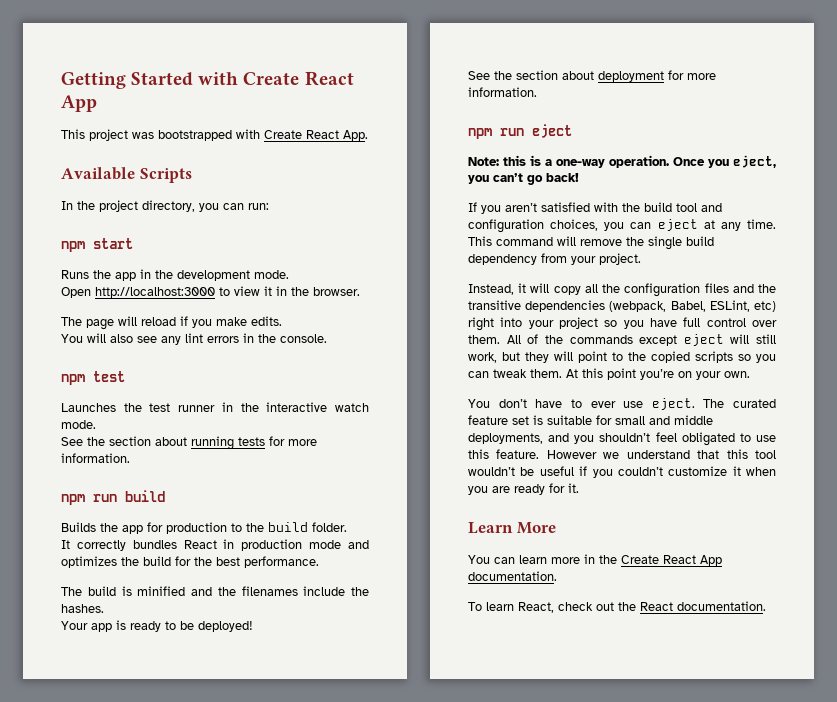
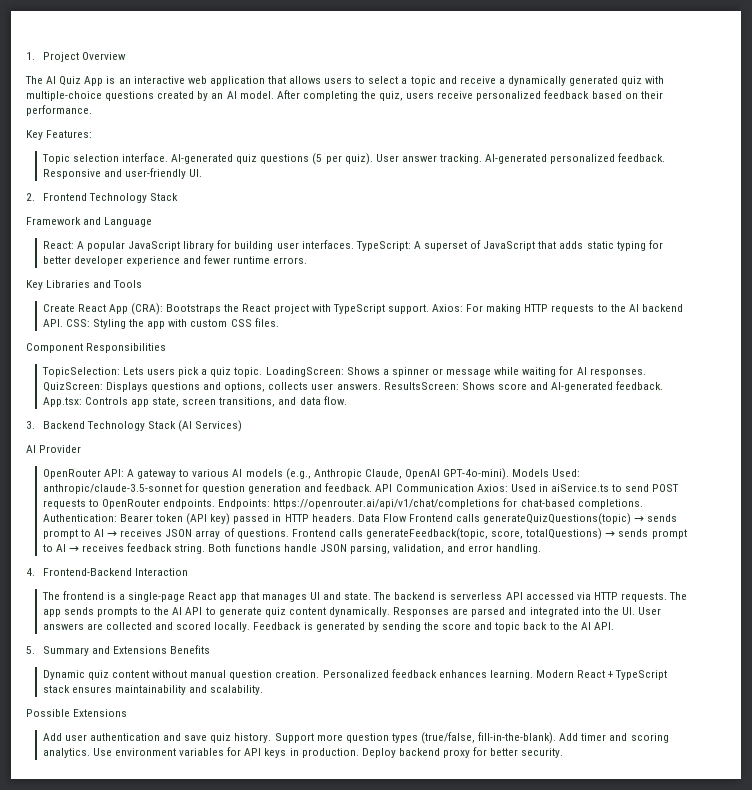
[61,71,354,89] [61,95,97,112] [61,129,368,141] [61,167,192,183] [61,200,269,212] [61,238,133,252] [61,269,289,281] [61,286,360,298] [61,316,282,330] [61,333,327,345] [61,371,125,385] [61,402,370,412] [61,420,96,429] [61,436,317,450] [61,453,130,463] [61,490,165,505] [61,522,347,534] [61,539,369,551] [61,556,319,568] [61,586,369,596] [61,604,104,613] [61,620,253,632] [468,70,716,82] [468,87,537,97] [468,124,572,139] [468,155,776,168] [468,173,579,185] [468,202,722,214] [468,219,776,233] [468,236,714,250] [468,253,641,265] [468,283,776,297] [468,300,776,312] [468,317,777,331] [468,334,776,346] [468,351,776,363] [468,368,750,380] [468,398,776,410] [468,415,713,425] [468,432,776,446] [468,449,776,459] [468,466,776,478] [468,483,579,495] [468,522,556,534] [468,554,722,566] [468,571,557,581] [468,601,766,613] Getting Started with Create React App // This project was bootstrapped with Create React App. // Available Scripts // In the project directory, you can run: // npm start // Runs the app in the development mode. // Open http://localhost:3000 to view it in the browser. // The page will reload if you make edits. // You will also see any lint errors in the console. // npm test // Launches the test runner in the interactive watch mode. // See the section about running tests for more information. // npm run build // Builds the app for production to the build folder. // It correctly bundles React in production mode and optimizes the build for the best performance. // The build is minified and the filenames include the hashes. // Your app is ready to be deployed! // See the section about deployment for more information. // npm run eject // Note: this is a one-way operation. Once you eject, you can’t go back! // If you aren’t satisfied with the build tool and configuration choices, you can eject at any time. This command will remove the single build dependency from your project. // Instead, it will copy all the configuration files and the transitive dependencies (webpack, Babel, ESLint, etc) right into your project so you have full control over them. All of the commands except eject will still work, but they will point to the copied scripts so you can tweak them. At this point you’re on your own. // You don’t have to ever use eject. The curated feature set is suitable for small and middle deployments, and you shouldn’t feel obligated to use this feature. However we understand that this tool wouldn’t be useful if you couldn’t customize it when you are ready for it. // Learn More // You can learn more in the Create React App documentation. // To learn React, check out the React documentation. -> [26,52,126,62] [25,76,665,86] [26,90,663,101] [26,105,92,116] [26,130,93,140] [41,153,666,165] [42,168,203,179] [26,193,179,203] [26,217,153,227] [42,240,663,251] [42,255,308,266] [26,280,143,290] [42,303,683,315] [42,318,279,329] [26,343,167,353] [41,366,646,377] [42,381,664,392] [42,396,347,407] [26,420,243,432] [26,445,82,453] [42,468,581,480] [42,483,680,494] [42,498,643,509] [42,513,678,525] [42,528,687,540] [42,543,542,554] [26,568,188,576] [41,591,688,602] [42,607,661,617] [42,622,614,632] [26,645,211,656] [42,669,668,680] [42,685,264,695] [26,709,128,717] [42,732,669,744] [42,747,564,758] 1. Project Overview // The AI Quiz App is an interactive web application that allows users to select a topic and receive a dynamically generated quiz with multiple-choice questions created by an AI model. After completing the quiz, users receive personalized feedback based on their performance. // Key Features: // Topic selection interface. AI-generated quiz questions (5 per quiz). User answer tracking. AI-generated personalized feedback. Responsive and user-friendly UI. // 2. Frontend Technology Stack // Framework and Language // React: A popular JavaScript library for building user interfaces. TypeScript: A superset of JavaScript that adds static typing for better developer experience and fewer runtime errors. // Key Libraries and Tools // Create React App (CRA): Bootstraps the React project with TypeScript support. Axios: For making HTTP requests to the AI backend API. CSS: Styling the app with custom CSS files. // Component Responsibilities // TopicSelection: Lets users pick a quiz topic. LoadingScreen: Shows a spinner or message while waiting for AI responses. QuizScreen: Displays questions and options, collects user answers. ResultsScreen: Shows score and AI-generated feedback. App.tsx: Controls app state, screen transitions, and data flow. // 3. Backend Technology Stack (AI Services) // AI Provider // OpenRouter API: A gateway to various AI models (e.g., Anthropic Claude, OpenAI GPT-4o-mini). Models Used: anthropic/claude-3.5-sonnet for question generation and feedback. API Communication Axios: Used in aiService.ts to send POST requests to OpenRouter endpoints. Endpoints: https://openrouter.ai/api/v1/chat/completions for chat-based completions. Authentication: Bearer token (API key) passed in HTTP headers. Data Flow Frontend calls generateQuizQuestions(topic) → sends prompt to AI → receives JSON array of questions. Frontend calls generateFeedback(topic, score, totalQuestions) → sends prompt to AI → receives feedback string. Both functions handle JSON parsing, validation, and error handling. // 4. Frontend-Backend Interaction // The frontend is a single-page React app that manages UI and state. The backend is serverless API accessed via HTTP requests. The app sends prompts to the AI API to generate quiz content dynamically. Responses are parsed and integrated into the UI. User answers are collected and scored locally. Feedback is generated by sending the score and topic back to the AI API. // 5. Summary and Extensions Benefits // Dynamic quiz content without manual question creation. Personalized feedback enhances learning. Modern React + TypeScript stack ensures maintainability and scalability. // Possible Extensions // Add user authentication and save quiz history. Support more question types (true/false, fill-in-the-blank). Add timer and scoring analytics. Use environment variables for API keys in production. Deploy backend proxy for better security.

